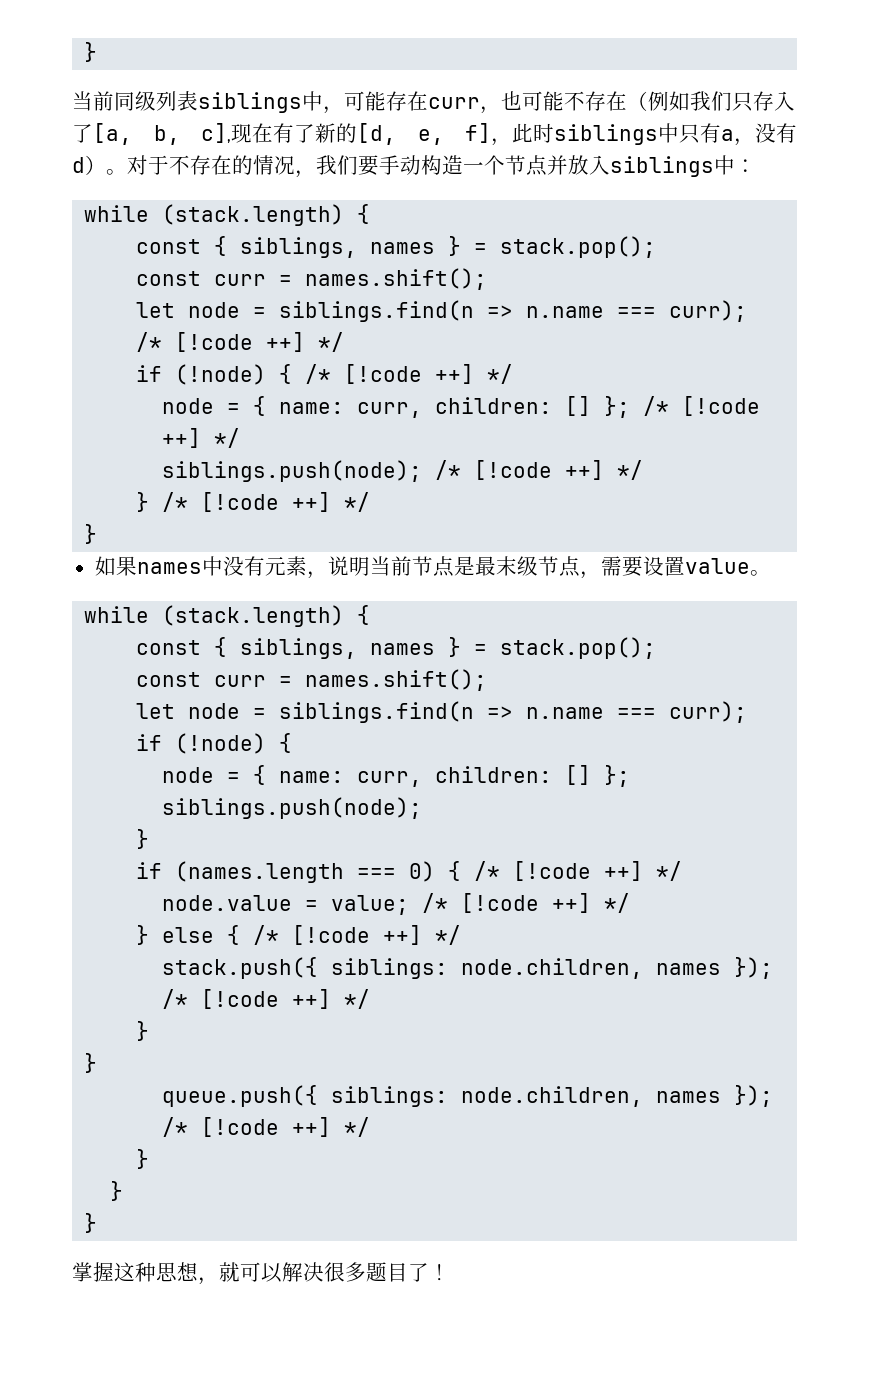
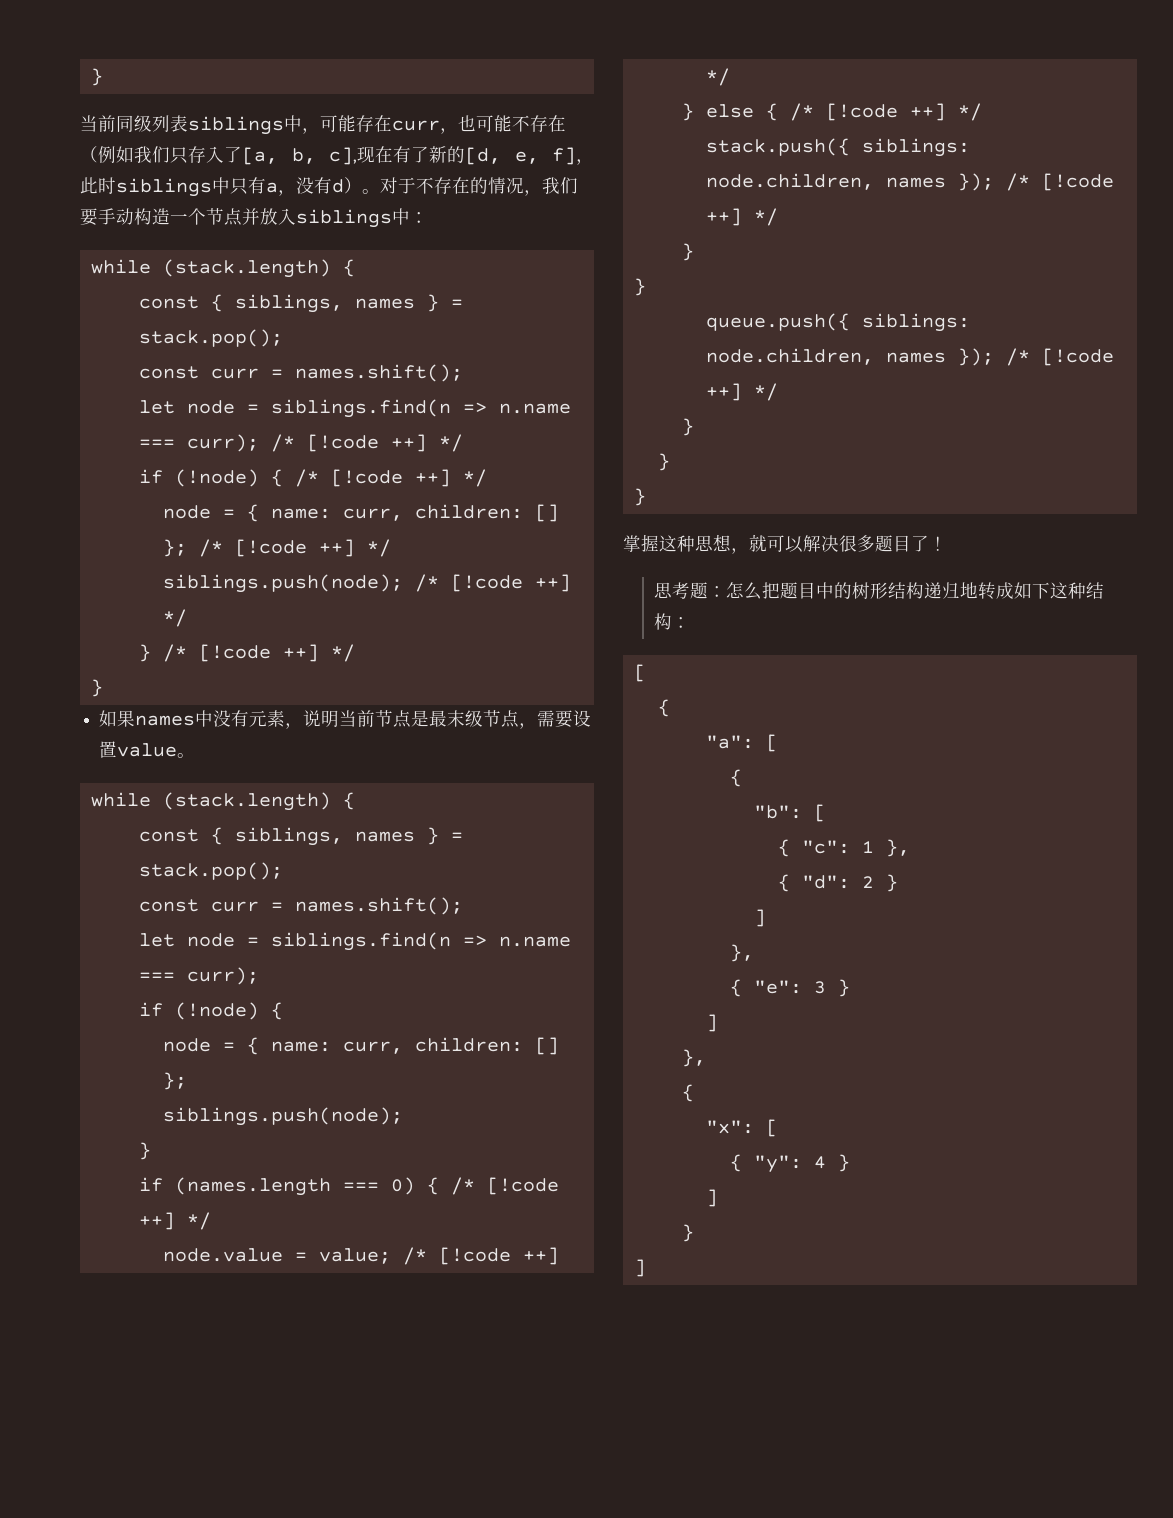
(450, 1272) none -> [654,582,1105,600] [654,613,691,630] [633,664,646,682] [657,699,670,717] [705,734,778,752] [729,769,742,787] [753,804,826,822] [777,839,910,857] [777,874,898,892] [753,909,766,927] [729,944,754,962] [729,979,850,997] [705,1014,718,1032] [681,1049,706,1067] [681,1084,694,1102] [705,1119,778,1137] [729,1154,850,1173] [705,1189,718,1207] [681,1224,694,1242] [633,1259,646,1277] // 思考题：怎么把题目中的树形结构递归地转成如下这种结构： // [ // { // "a": [ // { // "b": [ // { "c": 1 }, // { "d": 2 } // ] // }, // { "e": 3 } // ] // }, // { // "x": [ // { "y": 4 } // ] // } // ]

